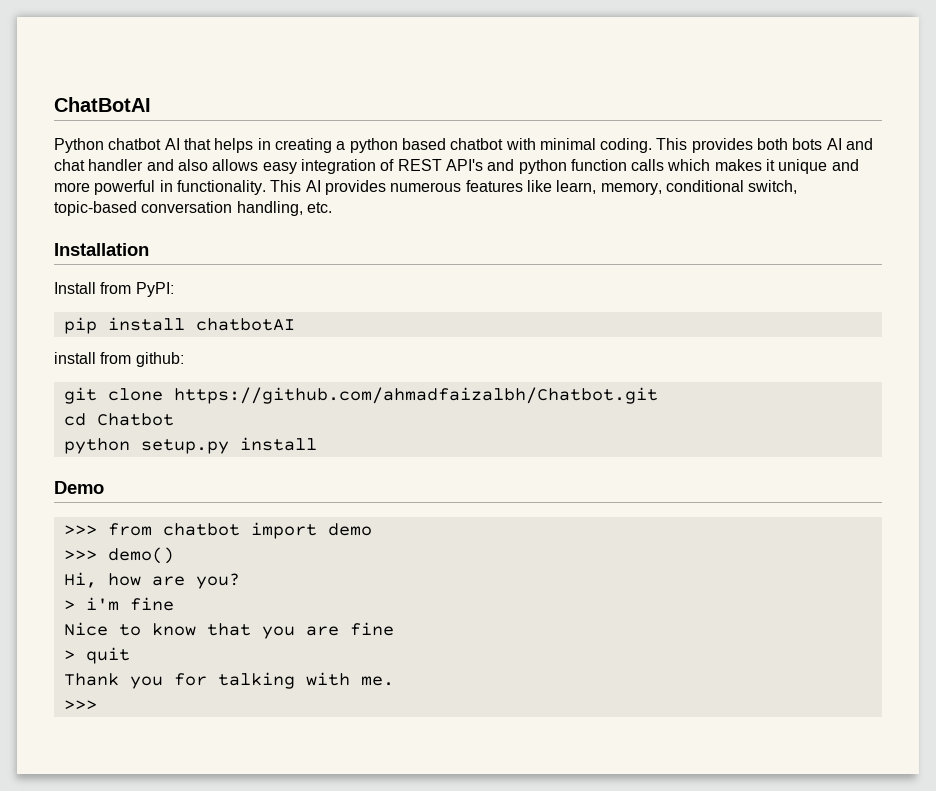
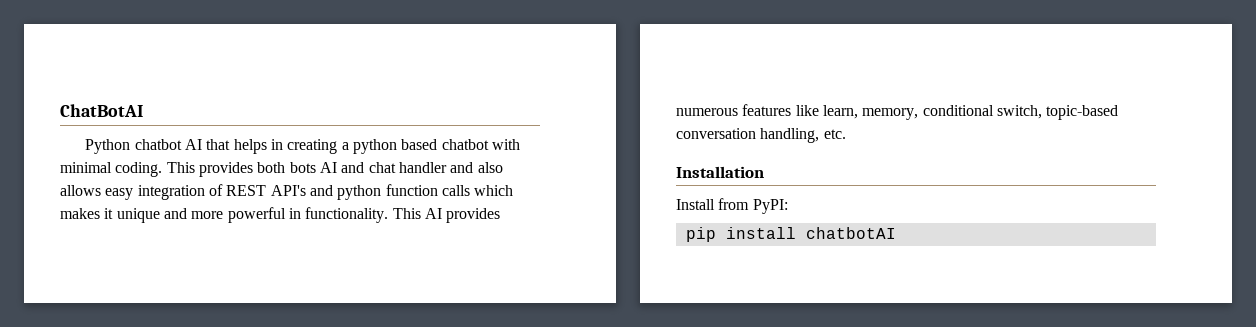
[54,352,184,367] [63,387,658,404] [63,413,174,426] [63,437,317,454] [54,481,104,494] [63,522,372,539] [63,547,174,564] [63,572,240,589] [63,597,174,611] [63,622,394,639] [63,647,130,664] [63,672,394,689] [63,700,97,710] // install from github: // git clone https://github.com/ahmadfaizalbh/Chatbot.git // cd Chatbot // python setup.py install // Demo // >>> from chatbot import demo // >>> demo() // Hi, how are you? // > i'm fine // Nice to know that you are fine // > quit // Thank you for talking with me. // >>> -> (896, 233) none

